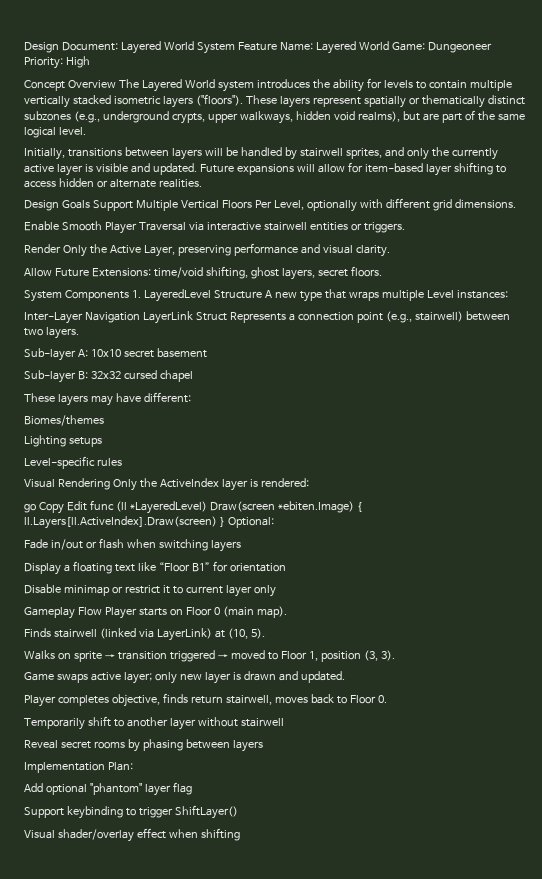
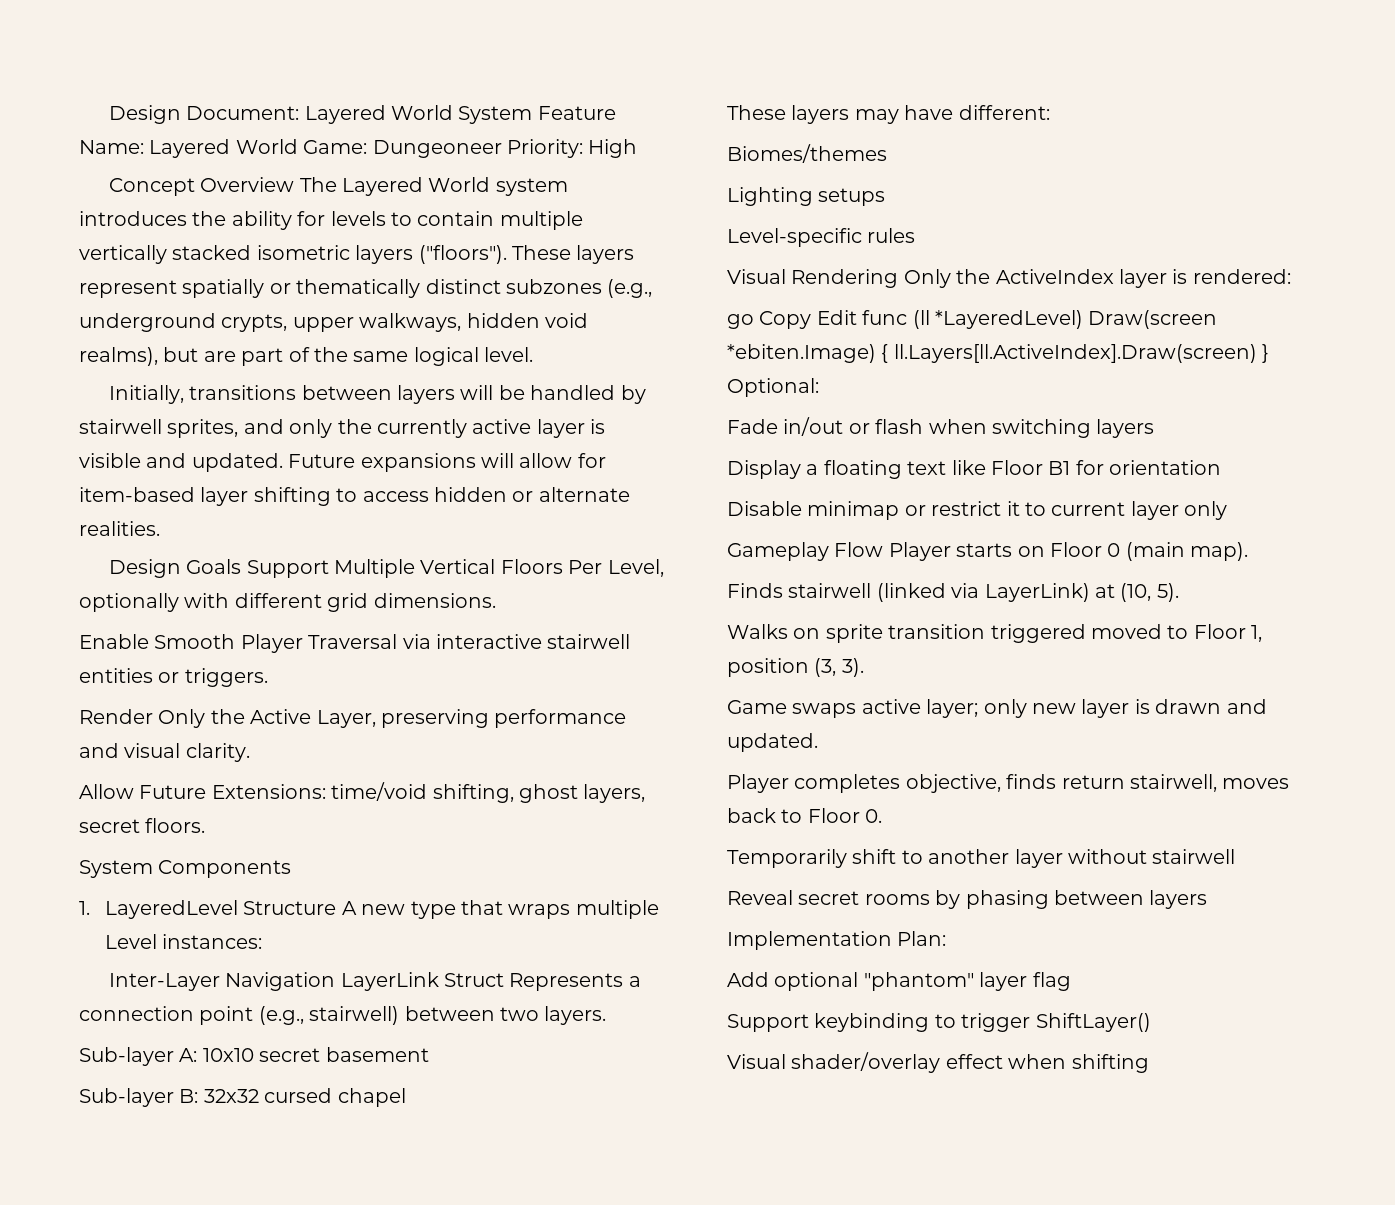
(129, 295) none -> (292, 869) //
[158,562,210,572] “Floor B1” -> [991,460,1071,475] Floor B1
[104,654,115,659] → -> (883, 633) none
[217,654,228,659] → -> (1086, 633) none

